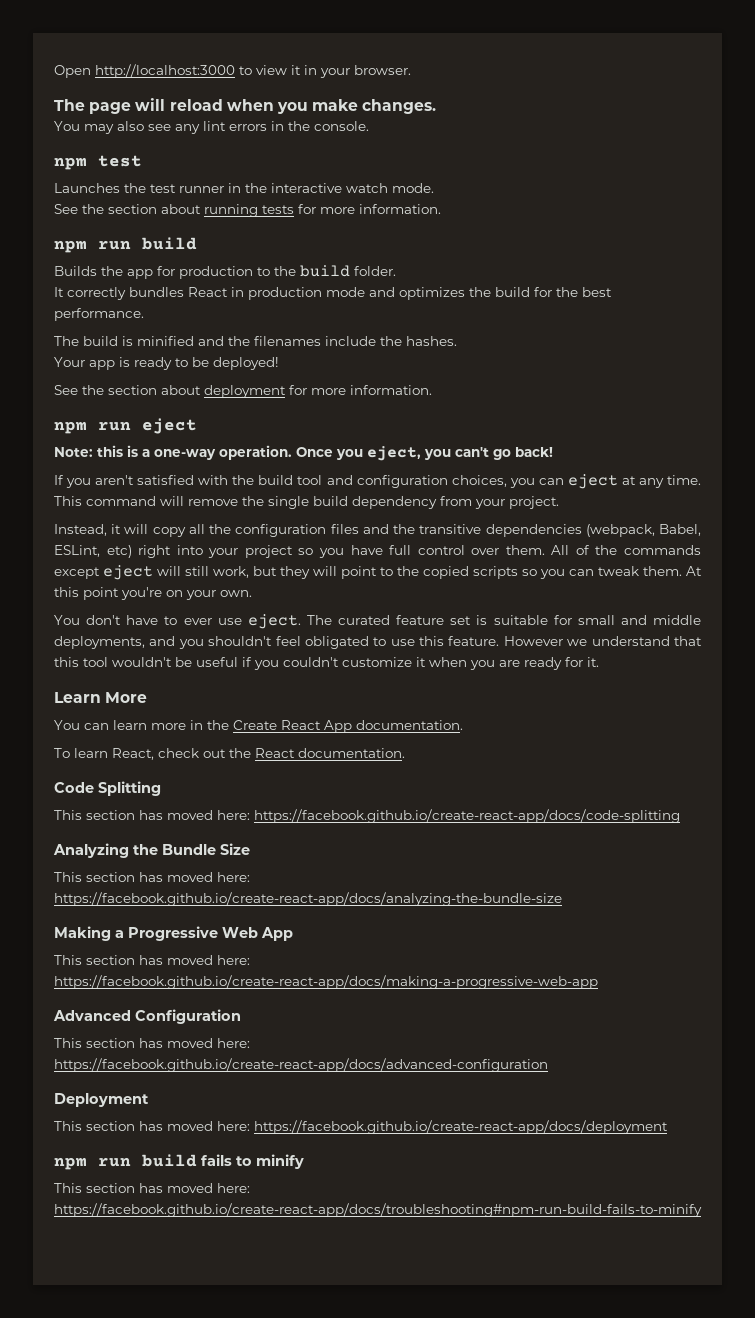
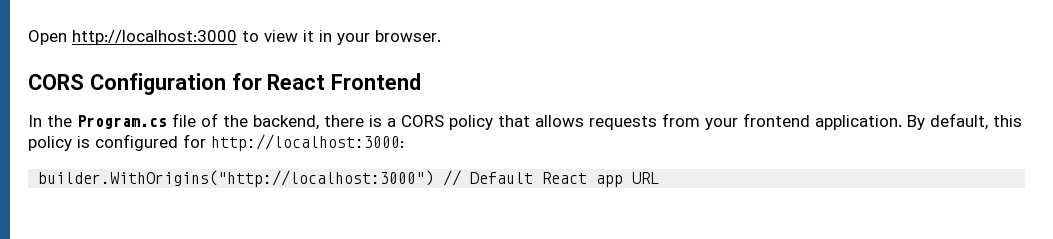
[54,98,437,114] [54,121,369,134] [54,155,142,170] [54,183,434,193] [54,204,441,217] [54,237,197,253] [54,265,396,279] [54,287,612,300] [54,308,144,321] [54,336,457,346] [54,357,279,370] [54,385,432,398] [54,418,197,434] [54,445,553,461] [54,474,701,489] [54,496,559,509] [54,524,701,537] [54,545,701,558] [54,565,702,580] [54,587,252,600] [54,614,701,629] [54,636,702,649] [54,657,599,670] [54,692,148,703] [54,720,463,733] [54,748,405,760] [54,781,161,796] [54,809,680,823] [53,843,250,858] [54,872,250,882] [54,892,562,906] [54,926,293,941] [54,955,250,965] [54,975,598,989] [53,1009,241,1024] [54,1038,250,1048] [54,1058,548,1072] [54,1093,149,1107] [54,1120,668,1134] [54,1154,304,1170] [54,1183,250,1193] [54,1203,702,1217] The page will reload when you make changes. // You may also see any lint errors in the console. // npm test // Launches the test runner in the interactive watch mode. // See the section about running tests for more information. // npm run build // Builds the app for production to the build folder. // It correctly bundles React in production mode and optimizes the build for the best performance. // The build is minified and the filenames include the hashes. // Your app is ready to be deployed! // See the section about deployment for more information. // npm run eject // Note: this is a one-way operation. Once you eject, you can't go back! // If you aren't satisfied with the build tool and configuration choices, you can eject at any time. This command will remove the single build dependency from your project. // Instead, it will copy all the configuration files and the transitive dependencies (webpack, Babel, ESLint, etc) right into your project so you have full control over them. All of the commands except eject will still work, but they will point to the copied scripts so you can tweak them. At this point you're on your own. // You don't have to ever use eject. The curated feature set is suitable for small and middle deployments, and you shouldn't feel obligated to use this feature. However we understand that this tool wouldn't be useful if you couldn't customize it when you are ready for it. // Learn More // You can learn more in the Create React App documentation. // To learn React, check out the React documentation. // Code Splitting // This section has moved here: https://facebook.github.io/create-react-app/docs/code-splitting // Analyzing the Bundle Size // This section has moved here: https://facebook.github.io/create-react-app/docs/analyzing-the-bundle-size // Making a Progressive Web App // This section has moved here: https://facebook.github.io/create-react-app/docs/making-a-progressive-web-app // Advanced Configuration // This section has moved here: https://facebook.github.io/create-react-app/docs/advanced-configuration // Deployment // This section has moved here: https://facebook.github.io/create-react-app/docs/deployment // npm run build fails to minify // This section has moved here: https://facebook.github.io/create-react-app/docs/troubleshooting#npm-run-build-fails-to-minify -> [28,73,422,95] [28,113,1022,130] [28,134,404,151] [38,170,660,187] CORS Configuration for React Frontend // In the Program.cs file of the backend, there is a CORS policy that allows requests from your frontend application. By default, this policy is configured for http://localhost:3000: // builder.WithOrigins("http://localhost:3000") // Default React app URL

